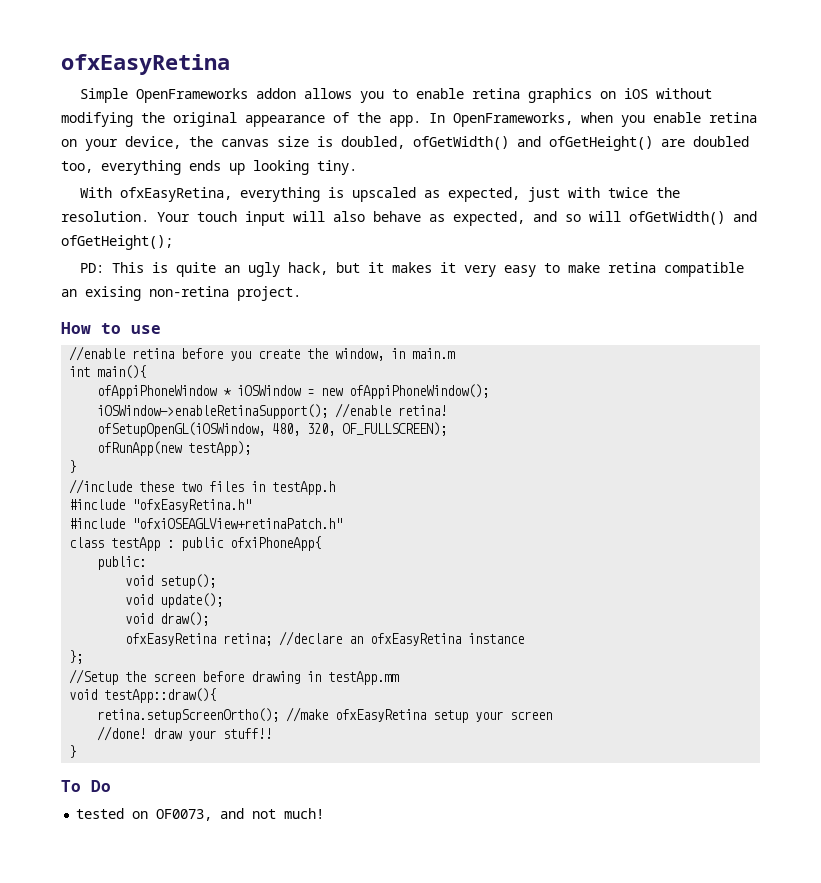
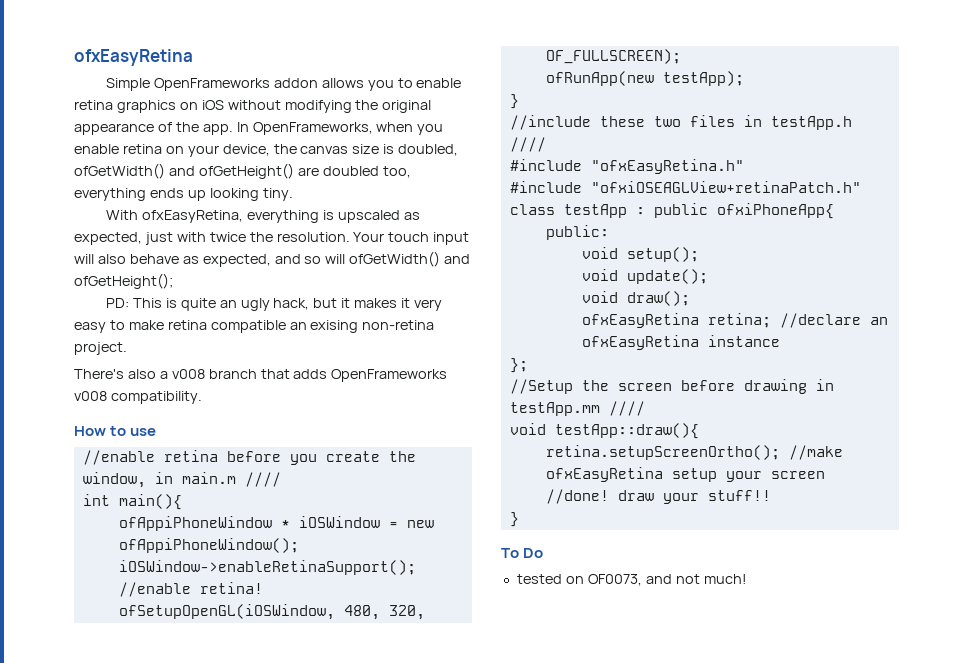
(301, 293) none -> [74,369,448,382] [74,391,202,404] // There's also a v008 branch that adds OpenFrameworks v008 compatibility.
(456, 353) none -> [244,472,281,487] ////
(336, 488) none -> [509,137,546,152] ////
(400, 678) none -> [608,401,645,416] ////

